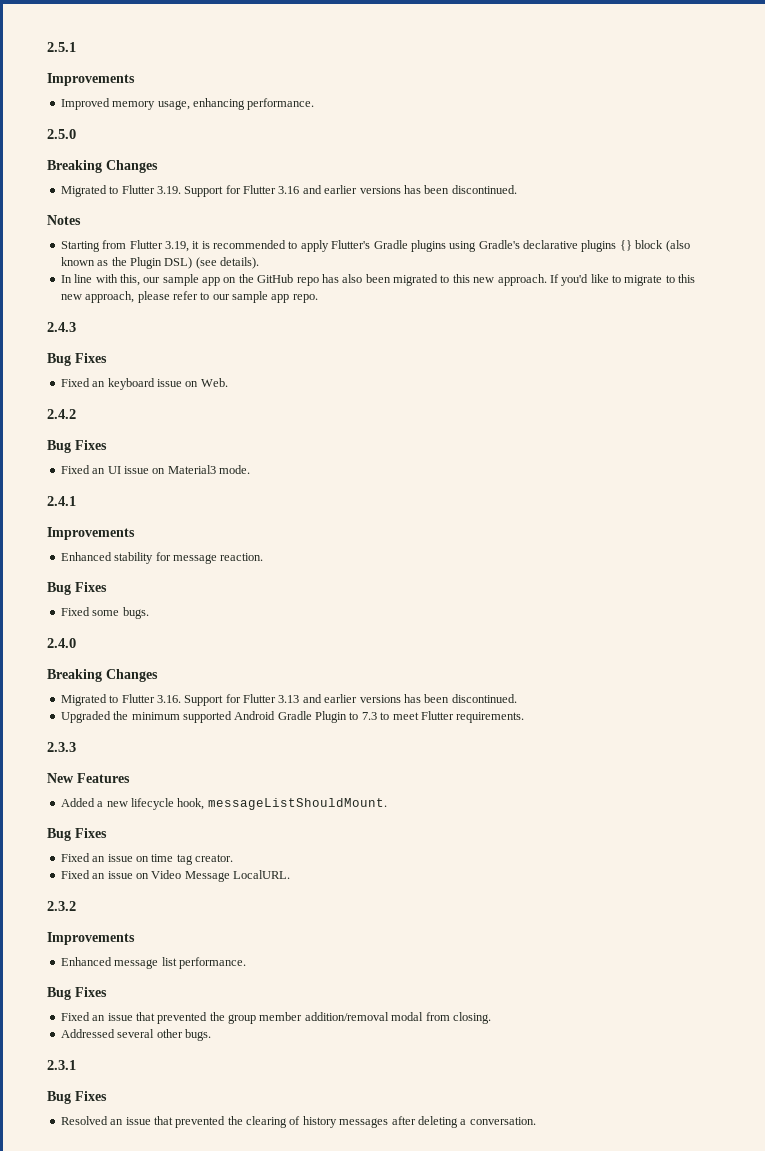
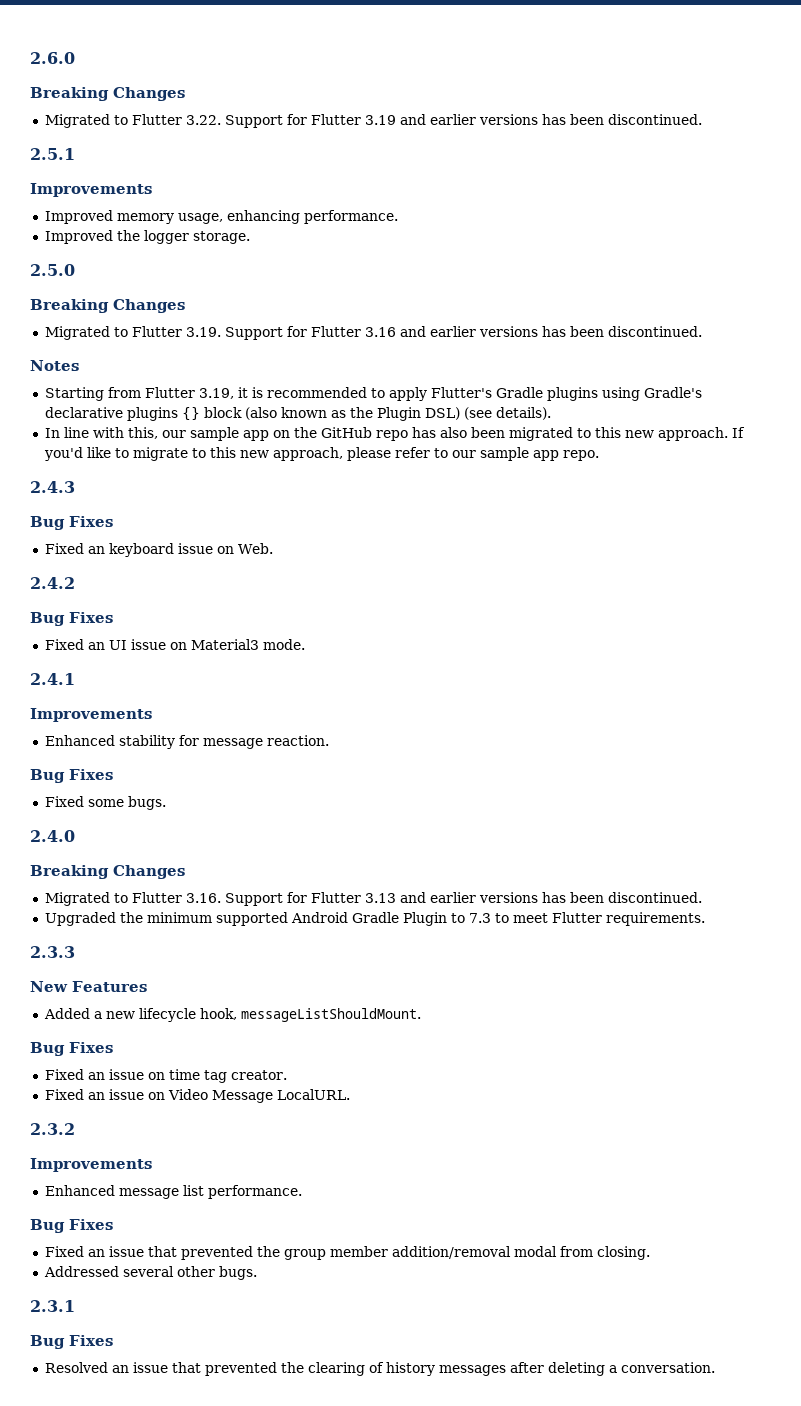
(47, 47) none -> [30,52,75,64] [30,87,185,101] [44,114,702,128] 2.6.0 // Breaking Changes // Migrated to Flutter 3.22. Support for Flutter 3.19 and earlier versions has been discontinued. //
(315, 104) none -> [44,230,250,244] // Improved the logger storage.

